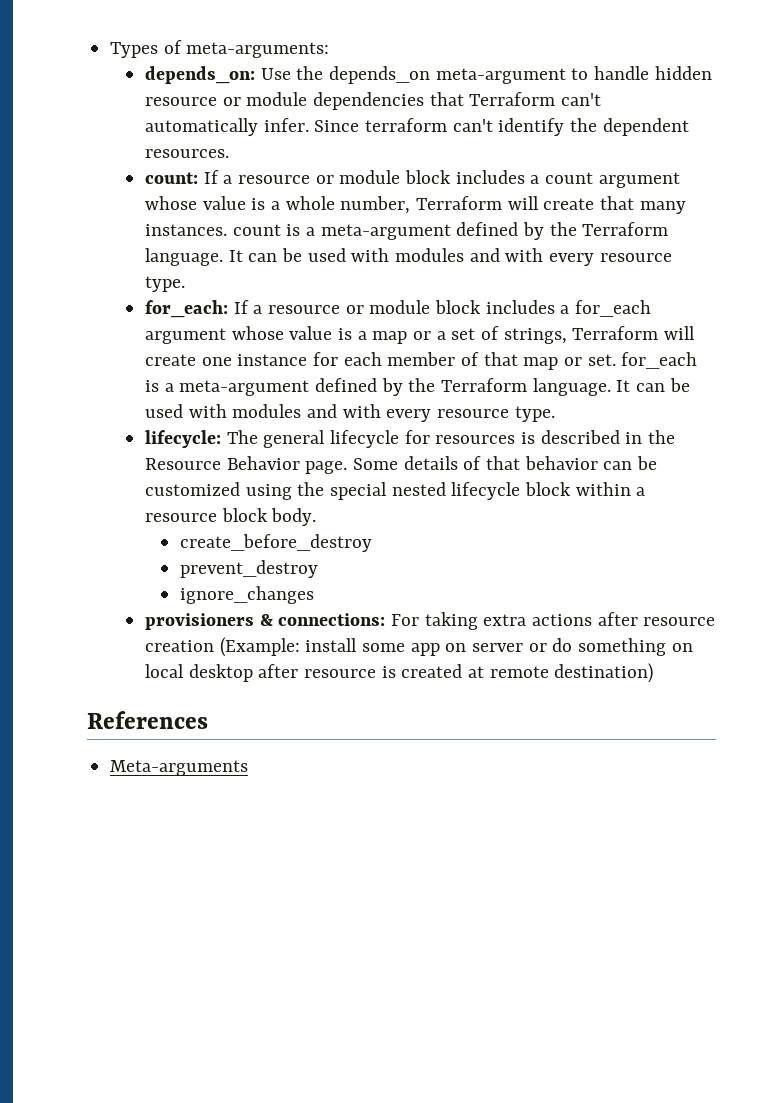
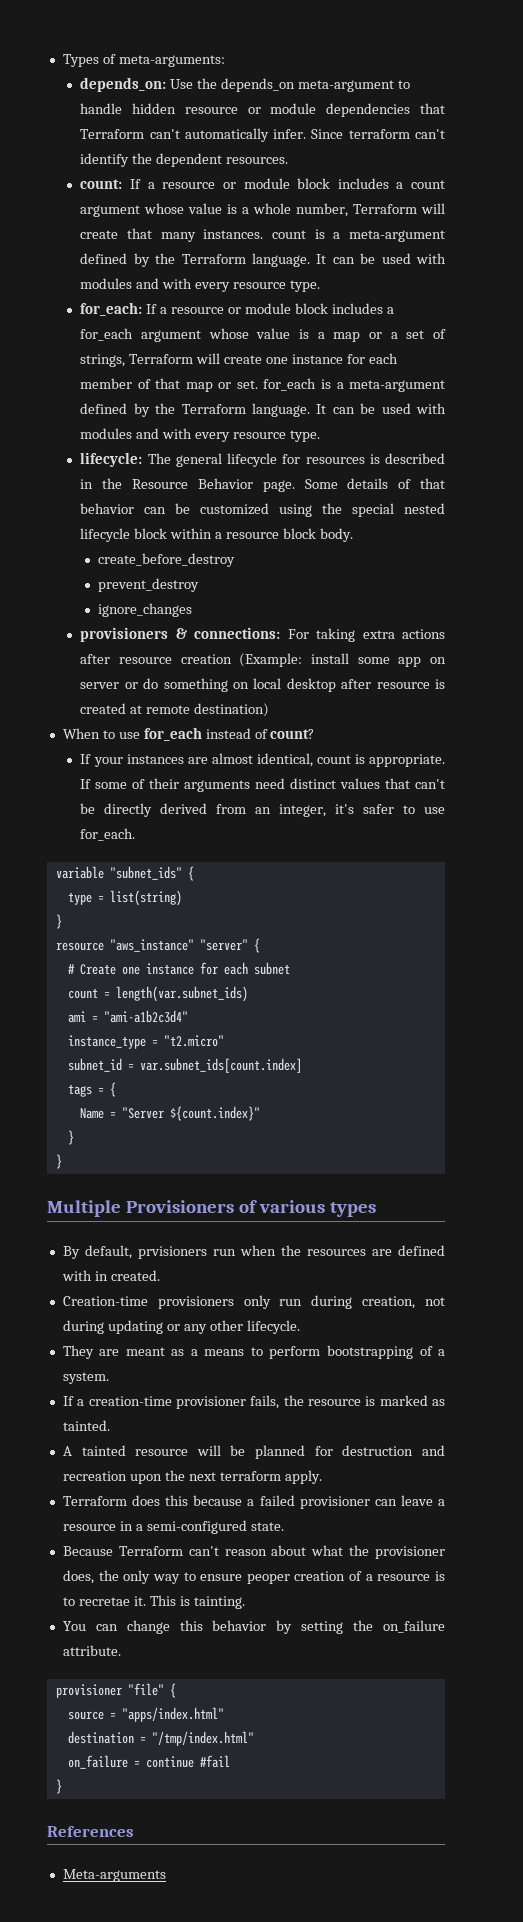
(654, 673) none -> [62,727,315,741] [80,753,445,767] [80,778,446,792] [80,803,446,817] [80,828,136,841] [55,866,194,881] [67,890,182,906] [55,914,62,929] [55,938,260,953] [67,962,290,975] [67,986,248,1002] [67,1010,188,1023] [67,1035,224,1049] [67,1058,302,1073] [67,1082,116,1097] [79,1106,260,1121] [67,1130,74,1145] [55,1154,62,1169] [47,1200,376,1217] [62,1245,446,1259] [61,1270,160,1281] [62,1295,445,1309] [62,1320,300,1334] [62,1345,445,1359] [62,1372,109,1384] [62,1395,446,1409] [62,1420,110,1431] [62,1445,446,1459] [62,1470,322,1484] [62,1495,446,1509] [62,1520,284,1534] [62,1545,445,1559] [62,1570,445,1584] [62,1595,245,1609] [62,1620,445,1634] [62,1645,121,1656] [55,1683,176,1698] [67,1707,224,1722] [67,1731,254,1746] [67,1755,230,1769] [55,1779,62,1794] // When to use for_each instead of count? // If your instances are almost identical, count is appropriate. If some of their arguments need distinct values that can't be directly derived from an integer, it's safer to use for_each. // variable "subnet_ids" { // type = list(string) // } // resource "aws_instance" "server" { // # Create one instance for each subnet // count = length(var.subnet_ids) // ami = "ami-a1b2c3d4" // instance_type = "t2.micro" // subnet_id = var.subnet_ids[count.index] // tags = { // Name = "Server ${count.index}" // } // } // Multiple Provisioners of various types // By default, prvisioners run when the resources are defined with in created. // Creation-time provisioners only run during creation, not during updating or any other lifecycle. // They are meant as a means to perform bootstrapping of a system. // If a creation-time provisioner fails, the resource is marked as tainted. // A tainted resource will be planned for destruction and recreation upon the next terraform apply. // Terraform does this because a failed provisioner can leave a resource in a semi-configured state. // Because Terraform can't reason about what the provisioner does, the only way to ensure peoper creation of a resource is to recretae it. This is tainting. // You can change this behavior by setting the on_failure attribute. // provisioner "file" { // source = "apps/index.html" // destination = "/tmp/index.html" // on_failure = continue #fail // }

